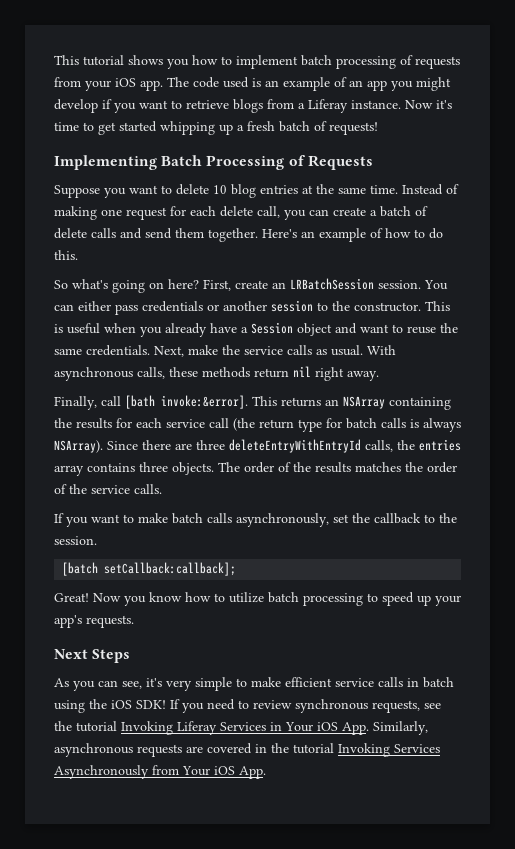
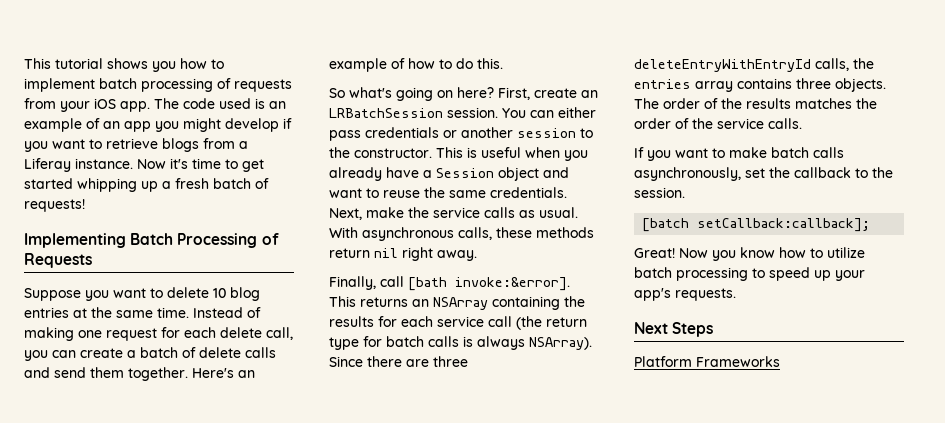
[54,677,454,691] [54,699,441,713] [54,721,428,735] [54,743,440,757] [54,765,266,779] As you can see, it's very simple to make efficient service calls in batch using the iOS SDK! If you need to review synchronous requests, see the tutorial Invoking Liferay Services in Your iOS App. Similarly, asynchronous requests are covered in the tutorial Invoking Services Asynchronously from Your iOS App. -> [634,356,780,367] Platform Frameworks

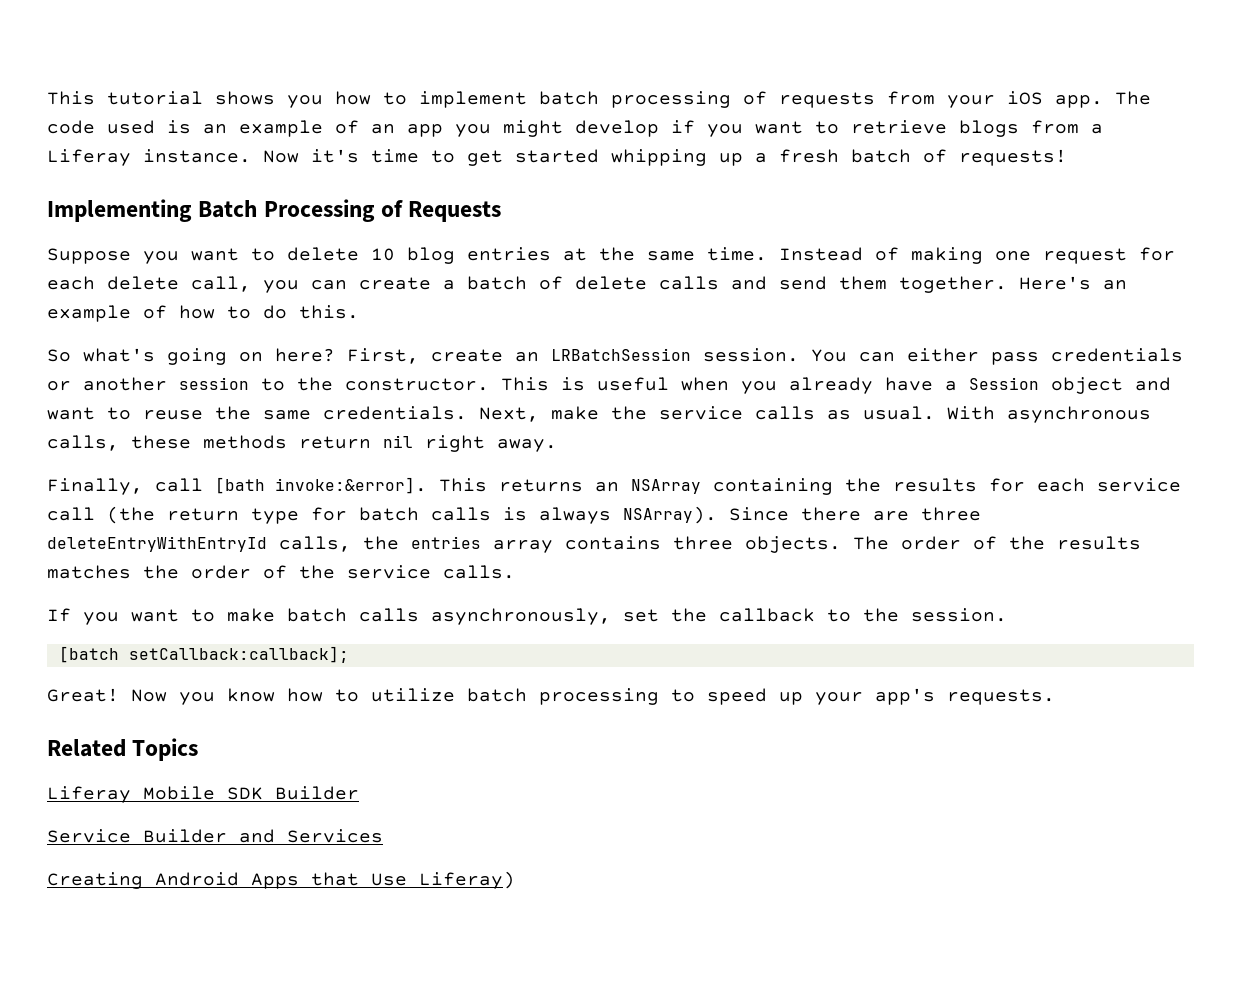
[634,322,714,337] [634,356,780,367] Next Steps // Platform Frameworks -> [47,738,199,761] [47,786,359,803] [47,829,383,843] [47,871,515,889] Related Topics // Liferay Mobile SDK Builder // Service Builder and Services // Creating Android Apps that Use Liferay)

